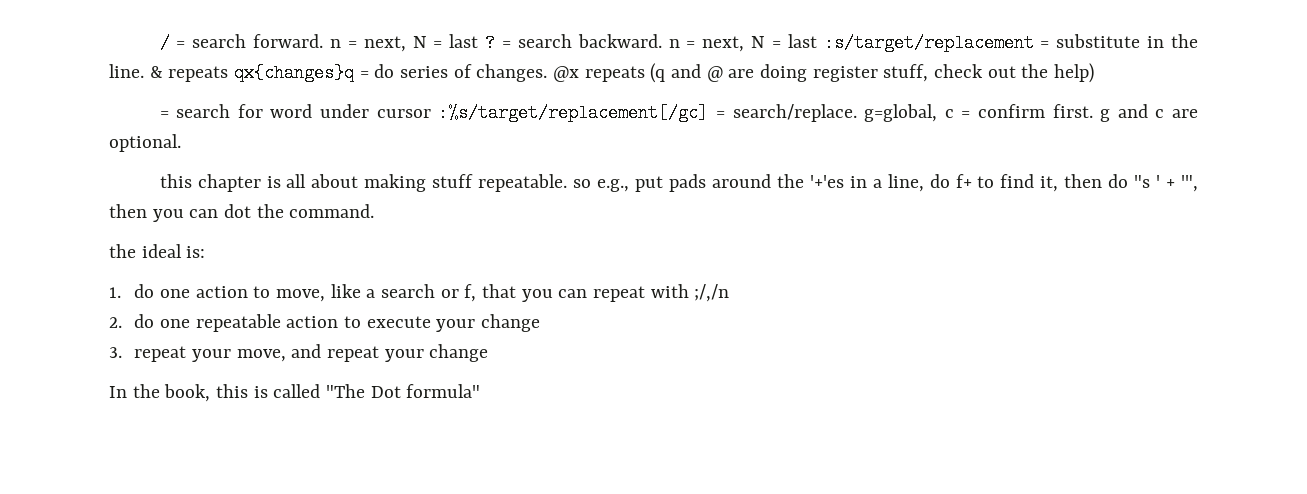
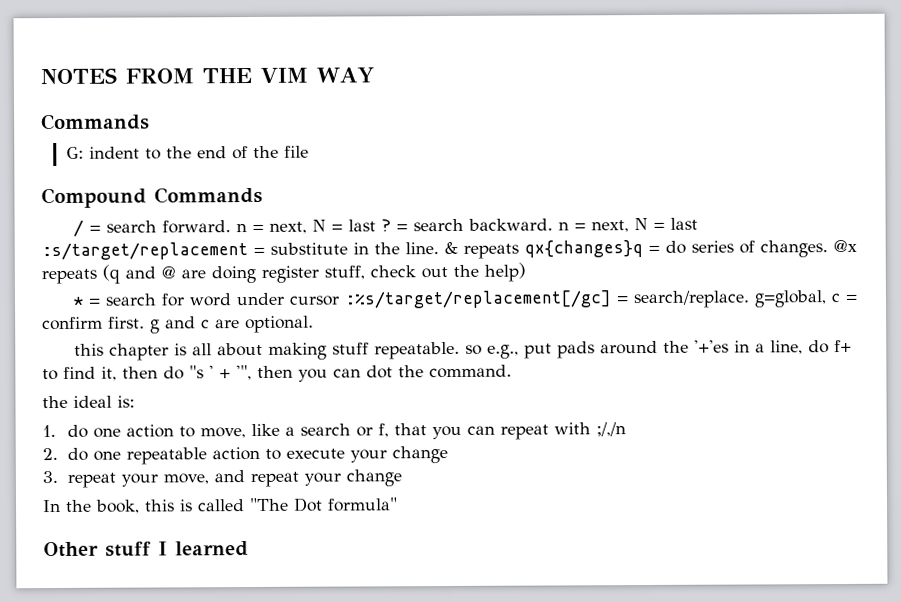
(159, 43) none -> [40,67,374,85] [41,113,150,131] [65,145,309,160] [41,186,263,209] NOTES FROM THE VIM WAY // Commands // G: indent to the end of the file // Compound Commands //
(1095, 73) none -> [72,296,84,306] *
(481, 391) none -> [43,541,249,558] // Other stuff I learned

